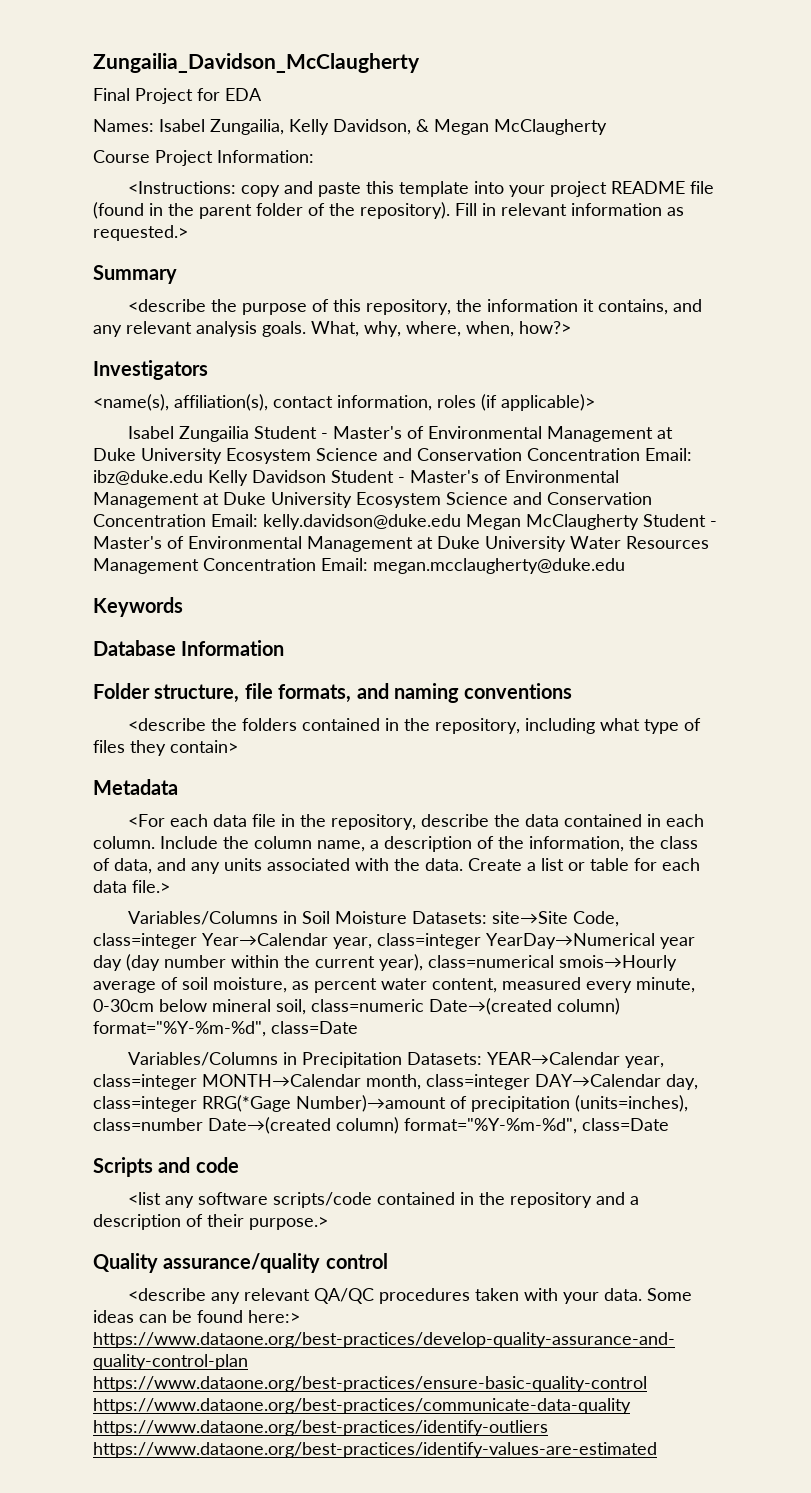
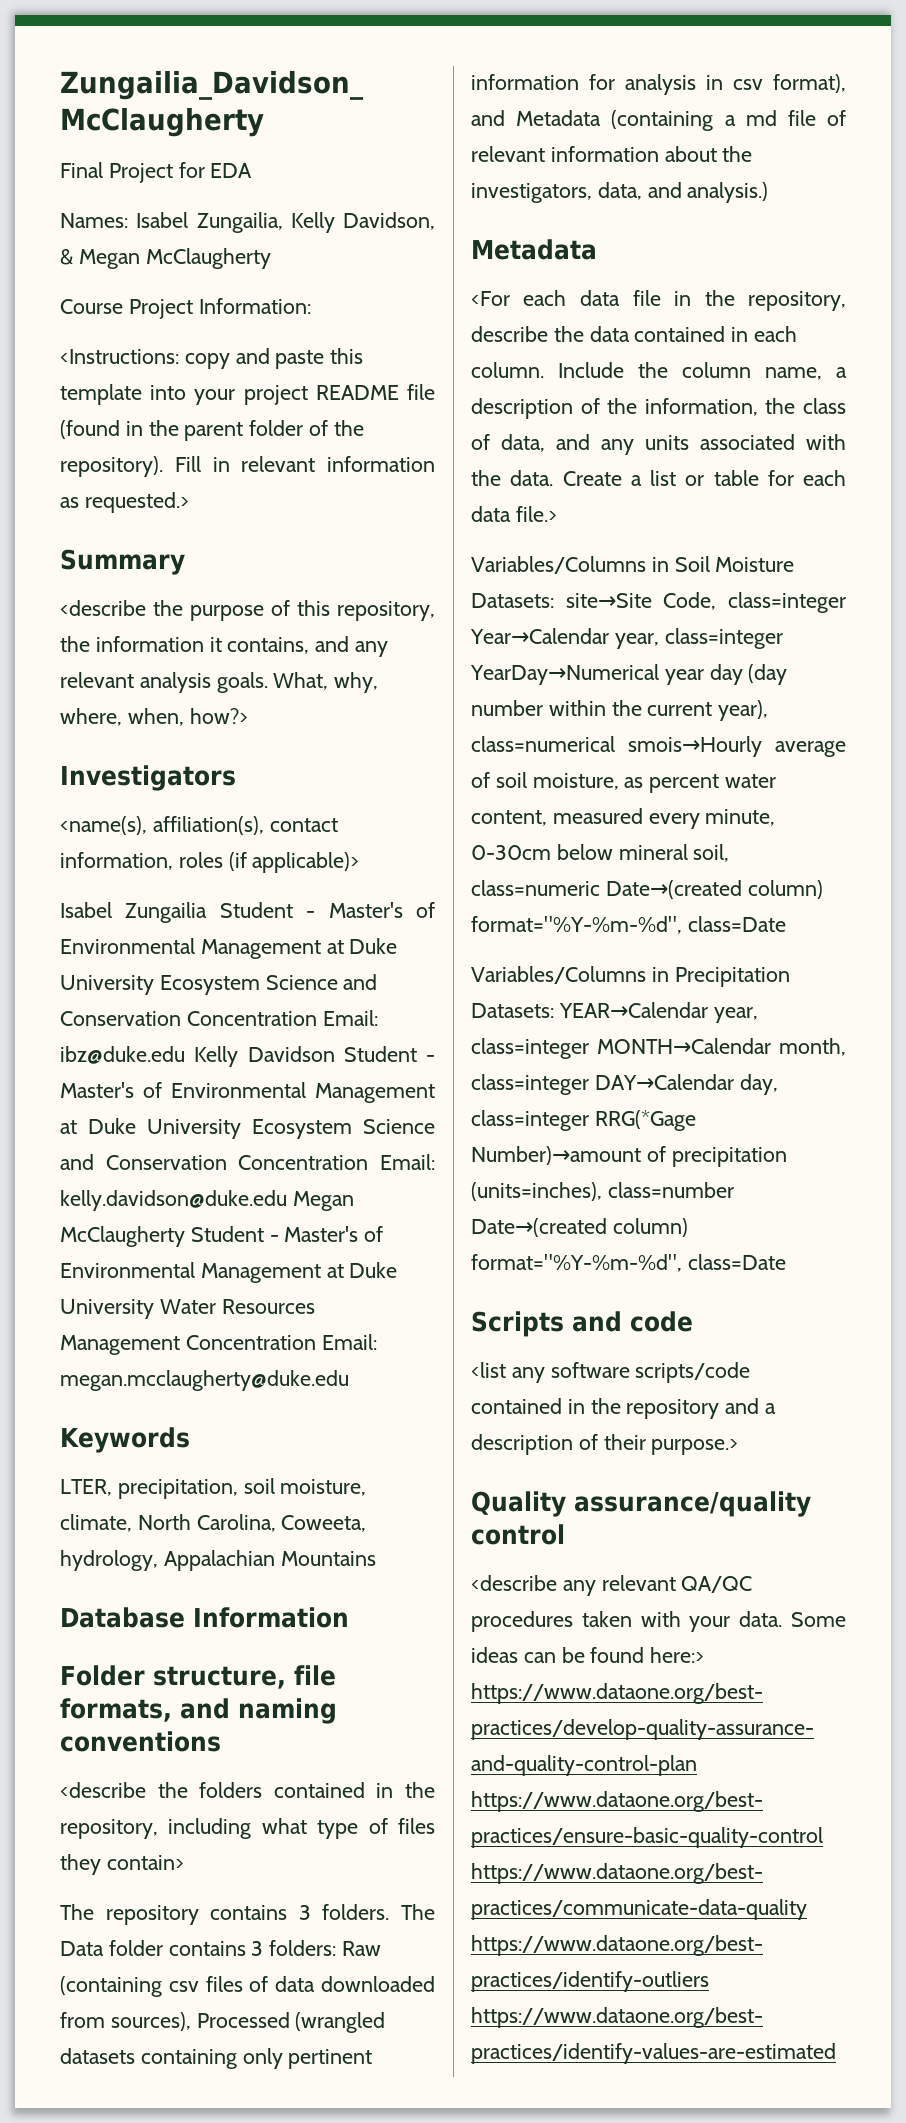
(183, 607) none -> [60,1478,367,1499] [60,1514,367,1532] [60,1550,376,1571] // LTER, precipitation, soil moisture, climate, North Carolina, Coweeta, hydrology, Appalachian Mountains
(238, 746) none -> [60,1904,435,1925] [60,1940,382,1956] [60,1976,436,1997] [60,2012,386,2033] [60,2048,373,2069] [471,74,846,95] [471,110,846,131] [471,146,753,162] [471,182,769,203] // The repository contains 3 folders. The Data folder contains 3 folders: Raw (containing csv files of data downloaded from sources), Processed (wrangled datasets containing only pertinent information for analysis in csv format), and Metadata (containing a md file of relevant information about the investigators, data, and analysis.)

